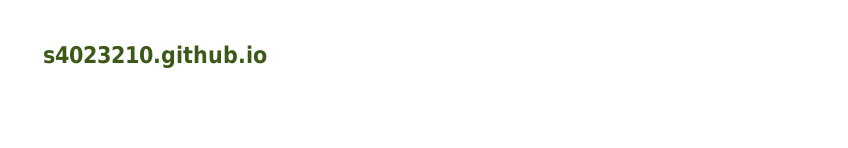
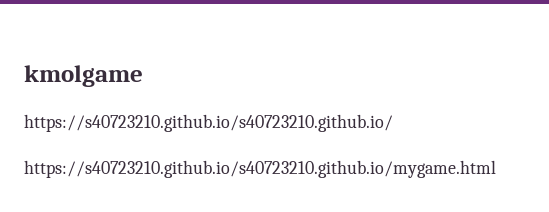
[43,45,267,68] s4023210.github.io -> [24,65,143,87] [24,114,393,132] [24,160,496,178] kmolgame // https://s40723210.github.io/s40723210.github.io/ // https://s40723210.github.io/s40723210.github.io/mygame.html

